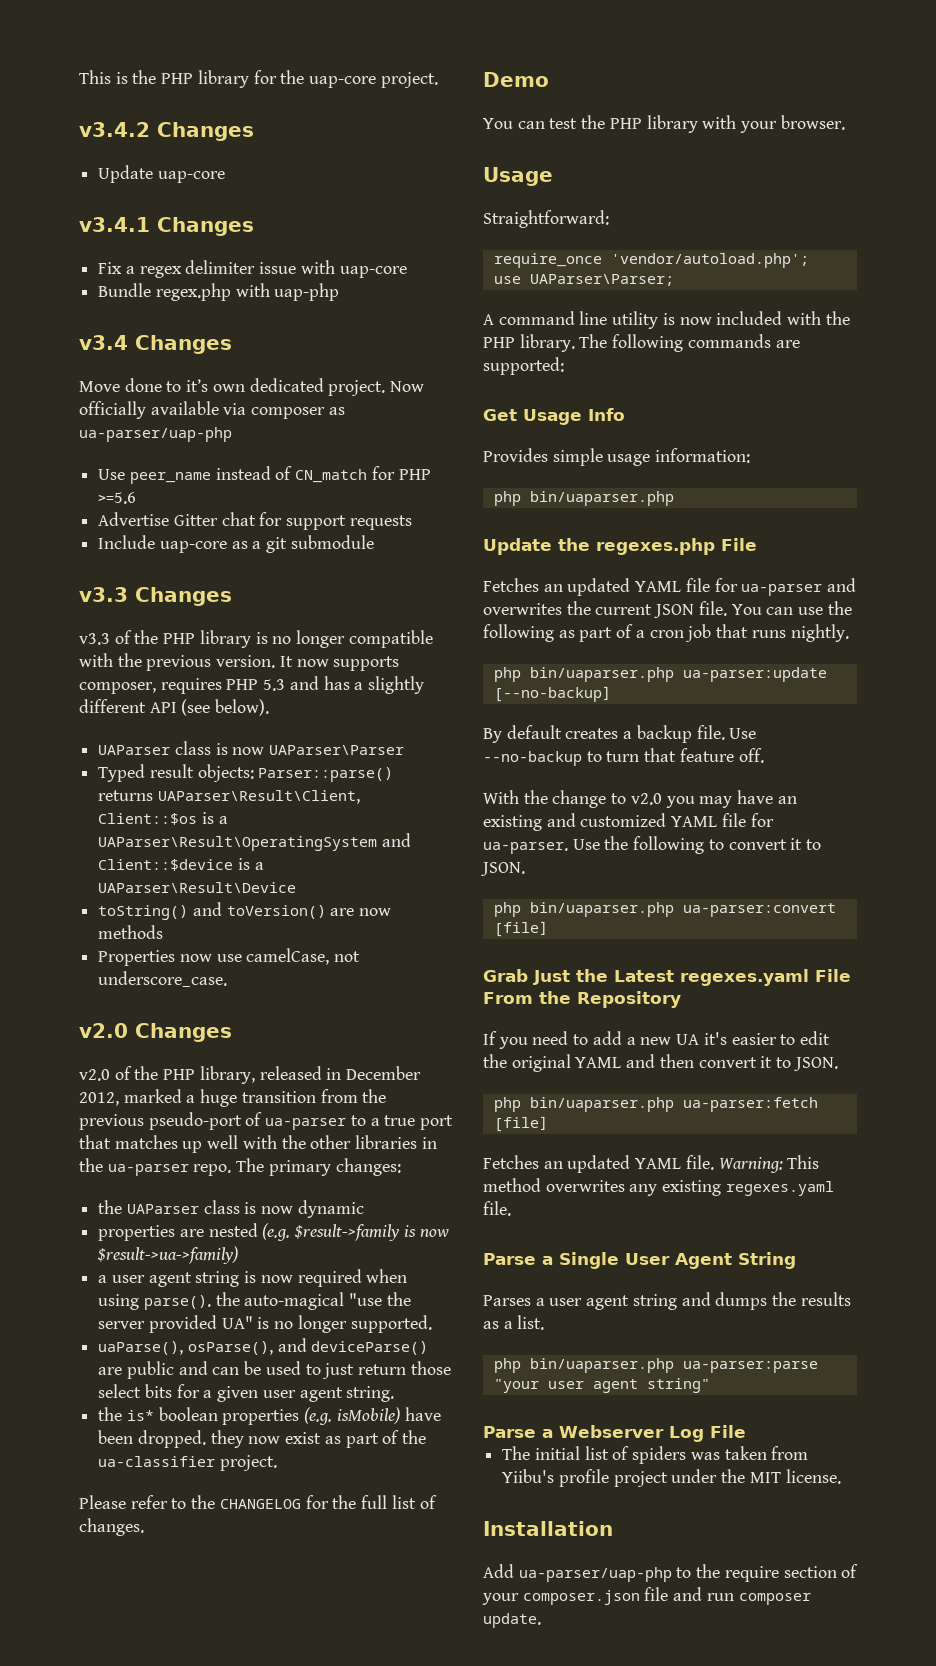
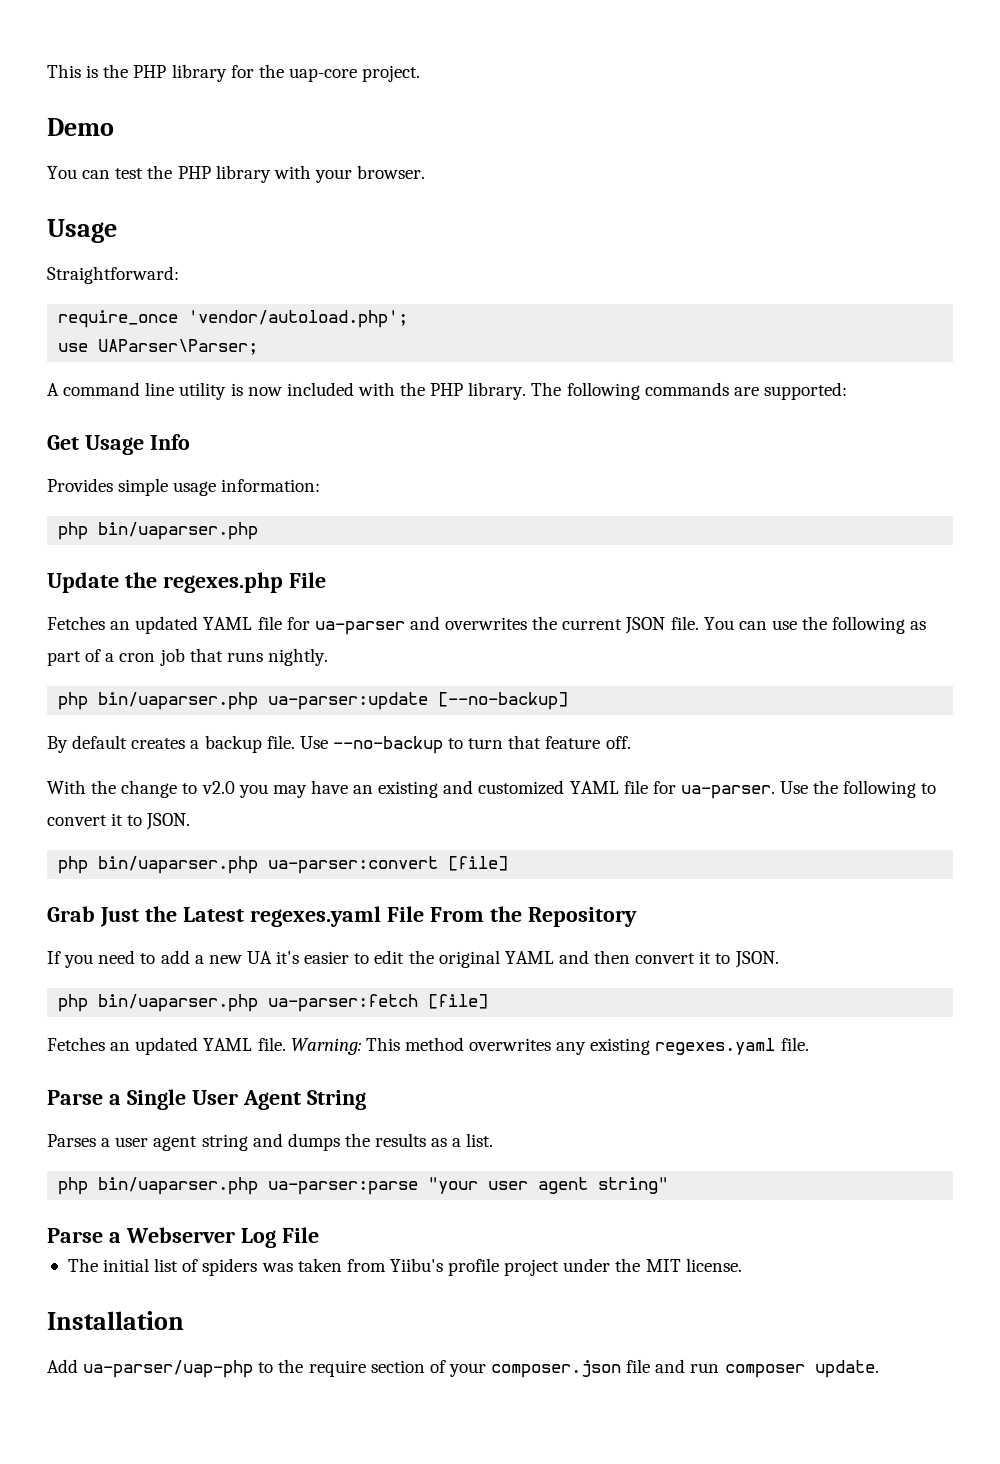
[79,122,254,141] [98,165,225,183] [79,217,254,236] [98,260,407,278] [98,283,340,301] [79,335,232,354] [79,378,425,396] [79,401,345,419] [79,427,232,442] [98,466,431,484] [98,492,137,504] [98,512,412,530] [98,535,374,553] [79,587,232,606] [79,630,433,648] [79,653,400,671] [79,676,425,694] [79,699,270,716] [98,741,405,755] [98,764,394,782] [98,790,360,804] [98,812,228,825] [98,833,411,851] [98,858,264,871] [98,882,297,893] [98,902,392,920] [98,925,164,939] [98,948,361,966] [98,971,228,987] [79,1023,232,1042] [79,1066,422,1084] [79,1089,387,1107] [79,1112,454,1130] [79,1135,437,1153] [79,1158,401,1176] [98,1200,364,1218] [98,1223,449,1241] [97,1246,239,1264] [98,1269,408,1287] [98,1292,411,1310] [98,1315,432,1333] [98,1338,429,1355] [98,1361,451,1379] [98,1384,395,1402] [98,1407,441,1425] [98,1430,427,1448] [98,1455,277,1471] [79,1495,437,1509] [79,1518,144,1536] // v3.4.2 Changes // Update uap-core // v3.4.1 Changes // Fix a regex delimiter issue with uap-core // Bundle regex.php with uap-php // v3.4 Changes // Move done to it’s own dedicated project. Now officially available via composer as ua-parser/uap-php // Use peer_name instead of CN_match for PHP >=5.6 // Advertise Gitter chat for support requests // Include uap-core as a git submodule // v3.3 Changes // v3.3 of the PHP library is no longer compatible with the previous version. It now supports composer, requires PHP 5.3 and has a slightly different API (see below). // UAParser class is now UAParser\Parser // Typed result objects: Parser::parse() returns UAParser\Result\Client, Client::$os is a UAParser\Result\OperatingSystem and Client::$device is a UAParser\Result\Device // toString() and toVersion() are now methods // Properties now use camelCase, not underscore_case. // v2.0 Changes // v2.0 of the PHP library, released in December 2012, marked a huge transition from the previous pseudo-port of ua-parser to a true port that matches up well with the other libraries in the ua-parser repo. The primary changes: // the UAParser class is now dynamic // properties are nested (e.g. $result->family is now $result->ua->family) // a user agent string is now required when using parse(). the auto-magical "use the server provided UA" is no longer supported. // uaParse(), osParse(), and deviceParse() are public and can be used to just return those select bits for a given user agent string. // the is* boolean properties (e.g. isMobile) have been dropped. they now exist as part of the ua-classifier project. // Please refer to the CHANGELOG for the full list of changes. -> (421, 73) none

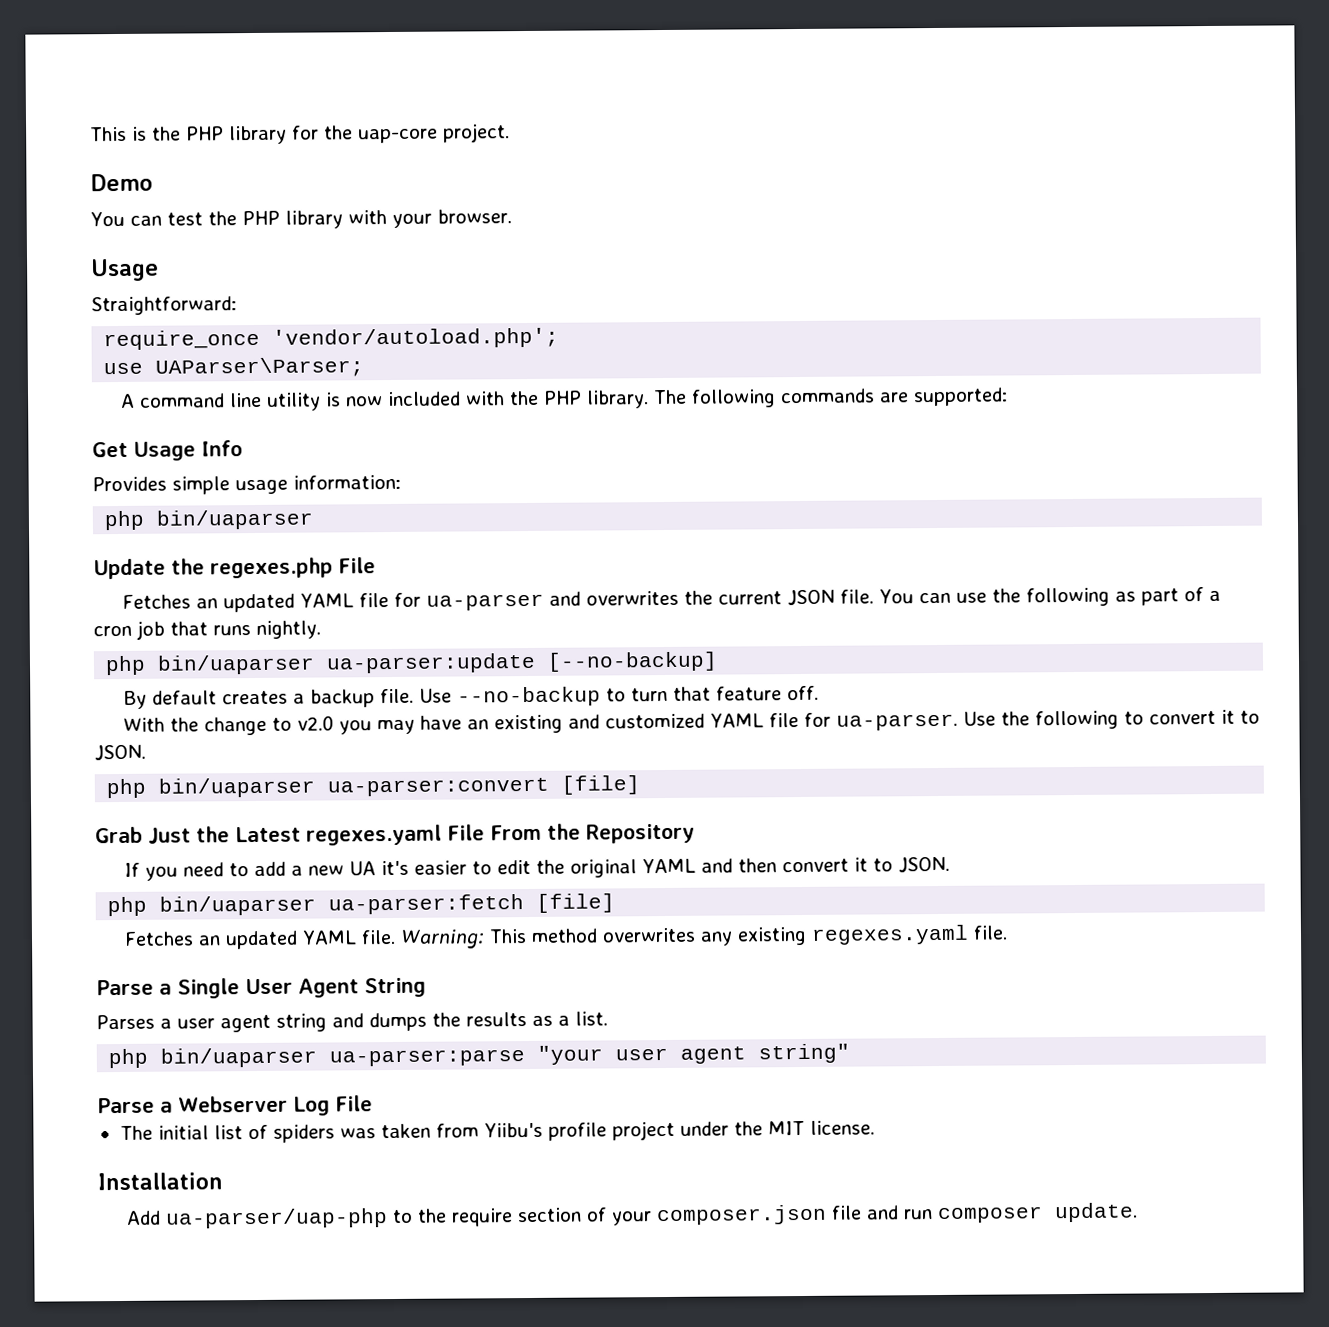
[98,522,259,540] bin/uaparser.php -> [156,509,315,530] bin/uaparser
[98,692,259,710] bin/uaparser.php -> [157,654,316,675] bin/uaparser
[98,856,259,874] bin/uaparser.php -> [158,777,316,798] bin/uaparser
[98,994,259,1012] bin/uaparser.php -> [159,895,317,916] bin/uaparser
[98,1177,259,1195] bin/uaparser.php -> [160,1047,318,1068] bin/uaparser

